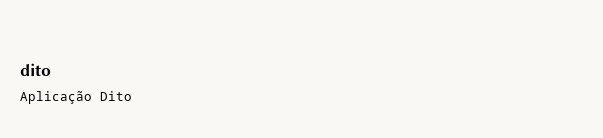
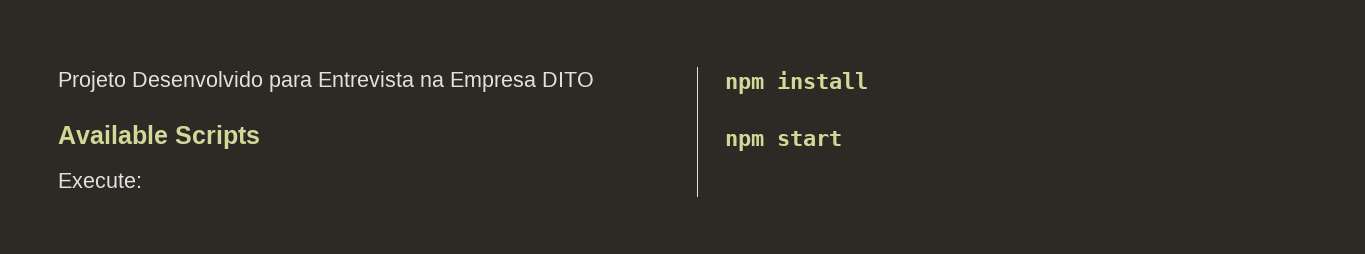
[20,63,51,76] [20,91,132,104] dito // Aplicação Dito -> [58,71,594,92] [58,125,260,149] [58,173,142,188] [725,71,868,94] [725,131,842,151] Projeto Desenvolvido para Entrevista na Empresa DITO // Available Scripts // Execute: // npm install // npm start

